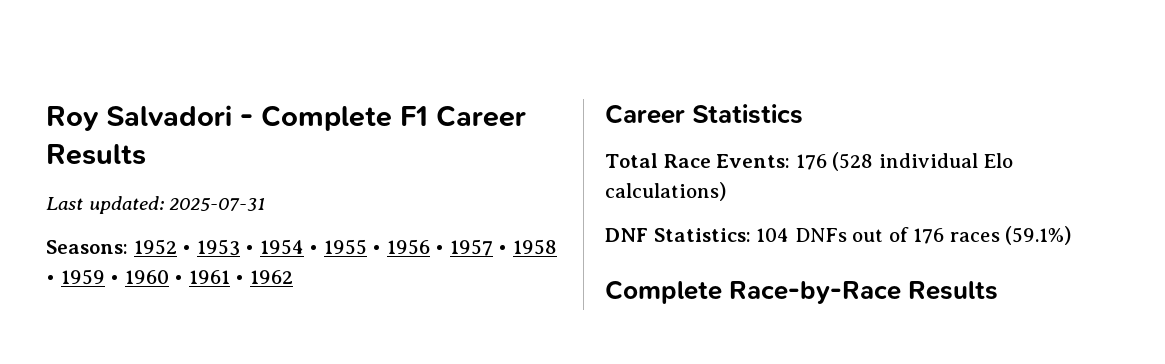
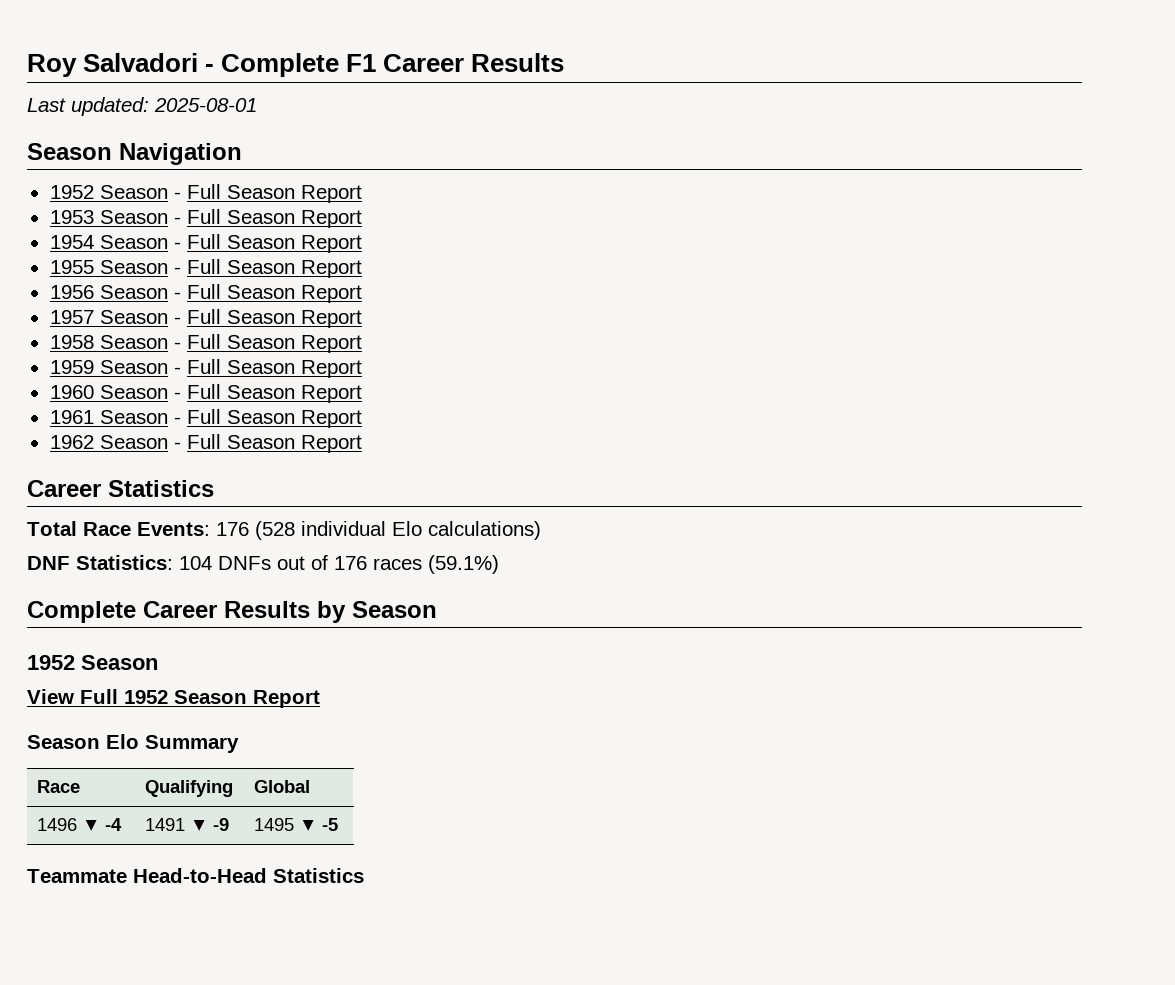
[169,198,266,211] [46,239,557,256] [46,269,293,285] 2025-07-31 // Seasons: 1952 • 1953 • 1954 • 1955 • 1956 • 1957 • 1958 • 1959 • 1960 • 1961 • 1962 -> [154,98,257,112] [27,143,242,165] [49,184,362,203] [49,209,362,228] [49,234,362,253] [49,259,362,278] [49,284,362,303] [49,309,362,328] [49,334,362,353] [49,359,362,378] [49,384,362,403] [49,409,362,428] [49,434,362,453] 2025-08-01 // Season Navigation // 1952 Season - Full Season Report // 1953 Season - Full Season Report // 1954 Season - Full Season Report // 1955 Season - Full Season Report // 1956 Season - Full Season Report // 1957 Season - Full Season Report // 1958 Season - Full Season Report // 1959 Season - Full Season Report // 1960 Season - Full Season Report // 1961 Season - Full Season Report // 1962 Season - Full Season Report
[729,281,999,304] Race-by-Race Results -> [143,601,437,623] [27,655,158,670] [27,689,320,708] [27,734,239,753] [37,780,81,793] [145,780,234,797] [254,780,311,793] [37,818,123,831] [145,818,230,831] [254,818,339,831] [27,868,364,883] Career Results by Season // 1952 Season // View Full 1952 Season Report // Season Elo Summary // Race | Qualifying | Global // 1496 ▼ -4 | 1491 ▼ -9 | 1495 ▼ -5 // Teammate Head-to-Head Statistics

